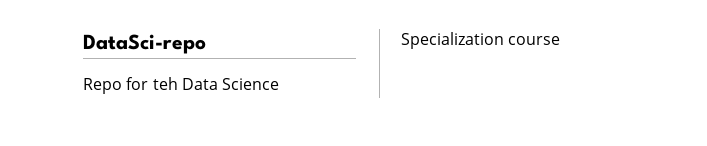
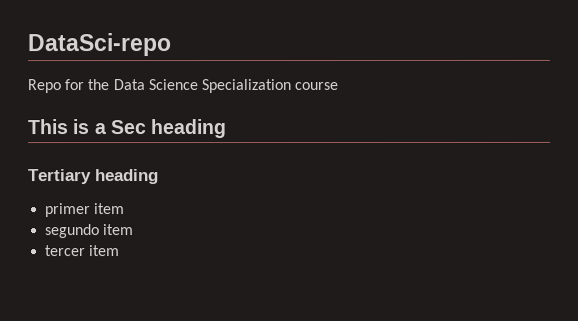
[152,77,178,90] teh -> [87,79,110,91] the
(561, 40) none -> [27,119,227,139] [28,169,159,185] [45,203,126,218] [45,224,135,239] [45,245,121,257] // This is a Sec heading // Tertiary heading // primer item // segundo item // tercer item

